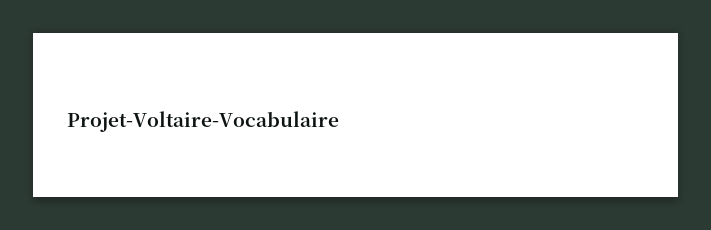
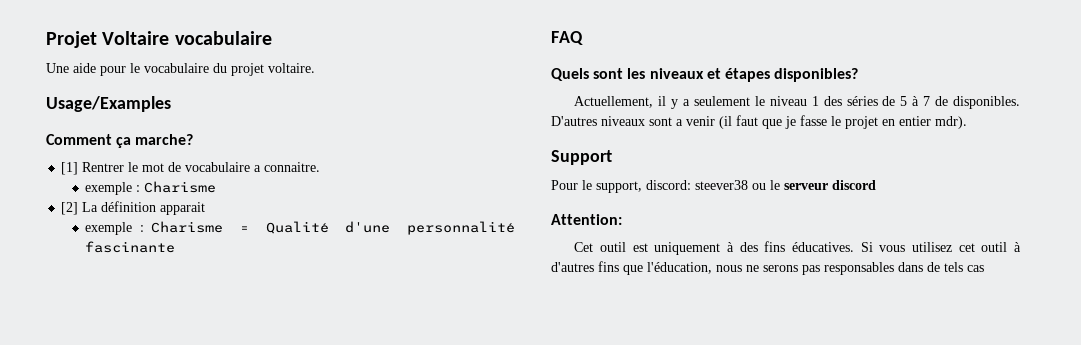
[67,111,339,132] Projet-Voltaire-Vocabulaire -> [46,31,272,48] [46,63,315,76] [46,96,171,112] [46,134,194,148] [61,162,321,175] [85,181,217,195] [61,201,206,215] [85,221,515,235] [85,241,176,253] [551,31,583,45] [551,68,859,82] [574,96,1020,109] [551,115,967,129] [551,150,612,165] [551,180,876,193] [551,214,622,225] [574,241,1022,255] [551,261,984,275] Projet Voltaire vocabulaire // Une aide pour le vocabulaire du projet voltaire. // Usage/Examples // Comment ça marche? // [1] Rentrer le mot de vocabulaire a connaitre. // exemple : Charisme // [2] La définition apparait // exemple : Charisme = Qualité d'une personnalité fascinante // FAQ // Quels sont les niveaux et étapes disponibles? // Actuellement, il y a seulement le niveau 1 des séries de 5 à 7 de disponibles. D'autres niveaux sont a venir (il faut que je fasse le projet en entier mdr). // Support // Pour le support, discord: steever38 ou le serveur discord // Attention: // Cet outil est uniquement à des fins éducatives. Si vous utilisez cet outil à d'autres fins que l'éducation, nous ne serons pas responsables dans de tels cas

